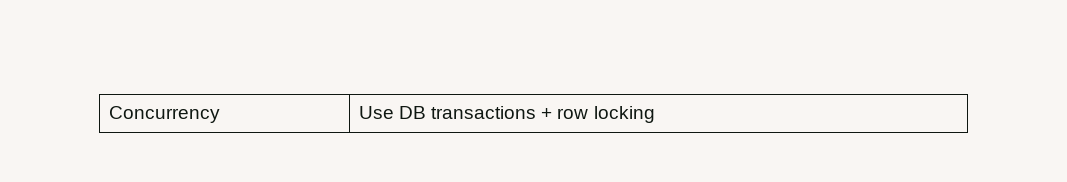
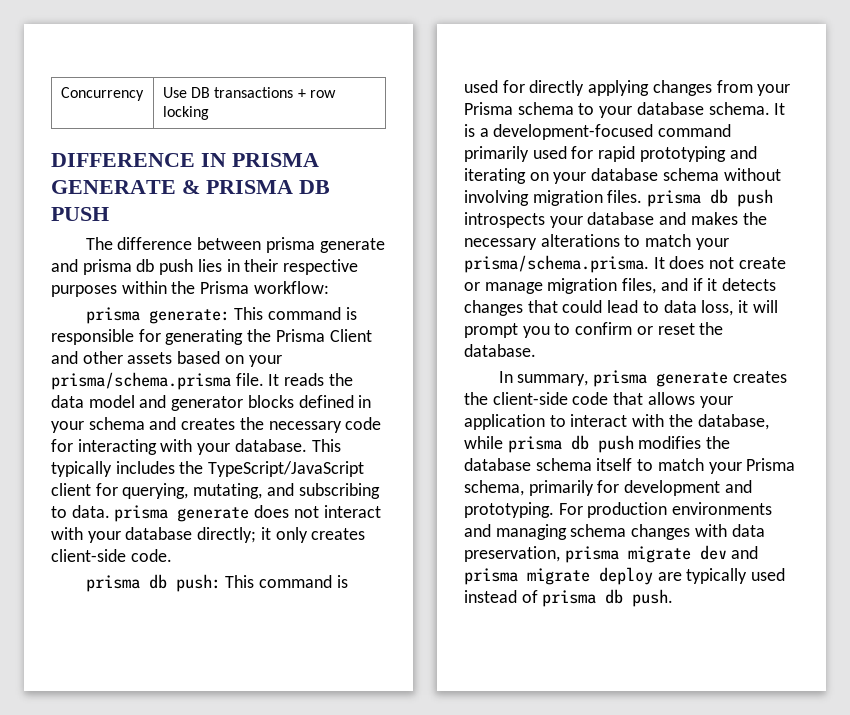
(655, 114) none -> [51,153,319,167] [51,180,330,194] [51,207,109,221] [85,237,385,253] [51,259,359,275] [51,281,329,297] [85,307,357,324] [51,329,372,345] [51,351,282,367] [51,372,353,390] [51,395,372,411] [51,417,382,433] [51,439,341,455] [51,461,365,477] [51,483,380,499] [51,505,381,522] [51,527,366,543] [51,549,172,562] [85,574,348,592] [464,80,791,96] [464,102,786,118] [464,124,732,140] [464,146,757,162] [464,168,781,184] [464,189,774,207] [464,212,767,228] [464,234,729,250] [464,255,786,273] [464,278,777,294] [464,300,778,316] [464,322,724,338] [464,344,536,357] [498,370,787,387] [464,392,733,408] [464,414,769,430] [464,435,731,453] [464,458,796,474] [464,480,752,496] [464,502,773,518] [464,524,765,540] [464,545,759,563] [464,567,786,585] [464,589,674,607] // DIFFERENCE IN PRISMA GENERATE & PRISMA DB PUSH // The difference between prisma generate and prisma db push lies in their respective purposes within the Prisma workflow: // prisma generate: This command is responsible for generating the Prisma Client and other assets based on your prisma/schema.prisma file. It reads the data model and generator blocks defined in your schema and creates the necessary code for interacting with your database. This typically includes the TypeScript/JavaScript client for querying, mutating, and subscribing to data. prisma generate does not interact with your database directly; it only creates client-side code. // prisma db push: This command is used for directly applying changes from your Prisma schema to your database schema. It is a development-focused command primarily used for rapid prototyping and iterating on your database schema without involving migration files. prisma db push introspects your database and makes the necessary alterations to match your prisma/schema.prisma. It does not create or manage migration files, and if it detects changes that could lead to data loss, it will prompt you to confirm or reset the database. // In summary, prisma generate creates the client-side code that allows your application to interact with the database, while prisma db push modifies the database schema itself to match your Prisma schema, primarily for development and prototyping. For production environments and managing schema changes with data preservation, prisma migrate dev and prisma migrate deploy are typically used instead of prisma db push.

